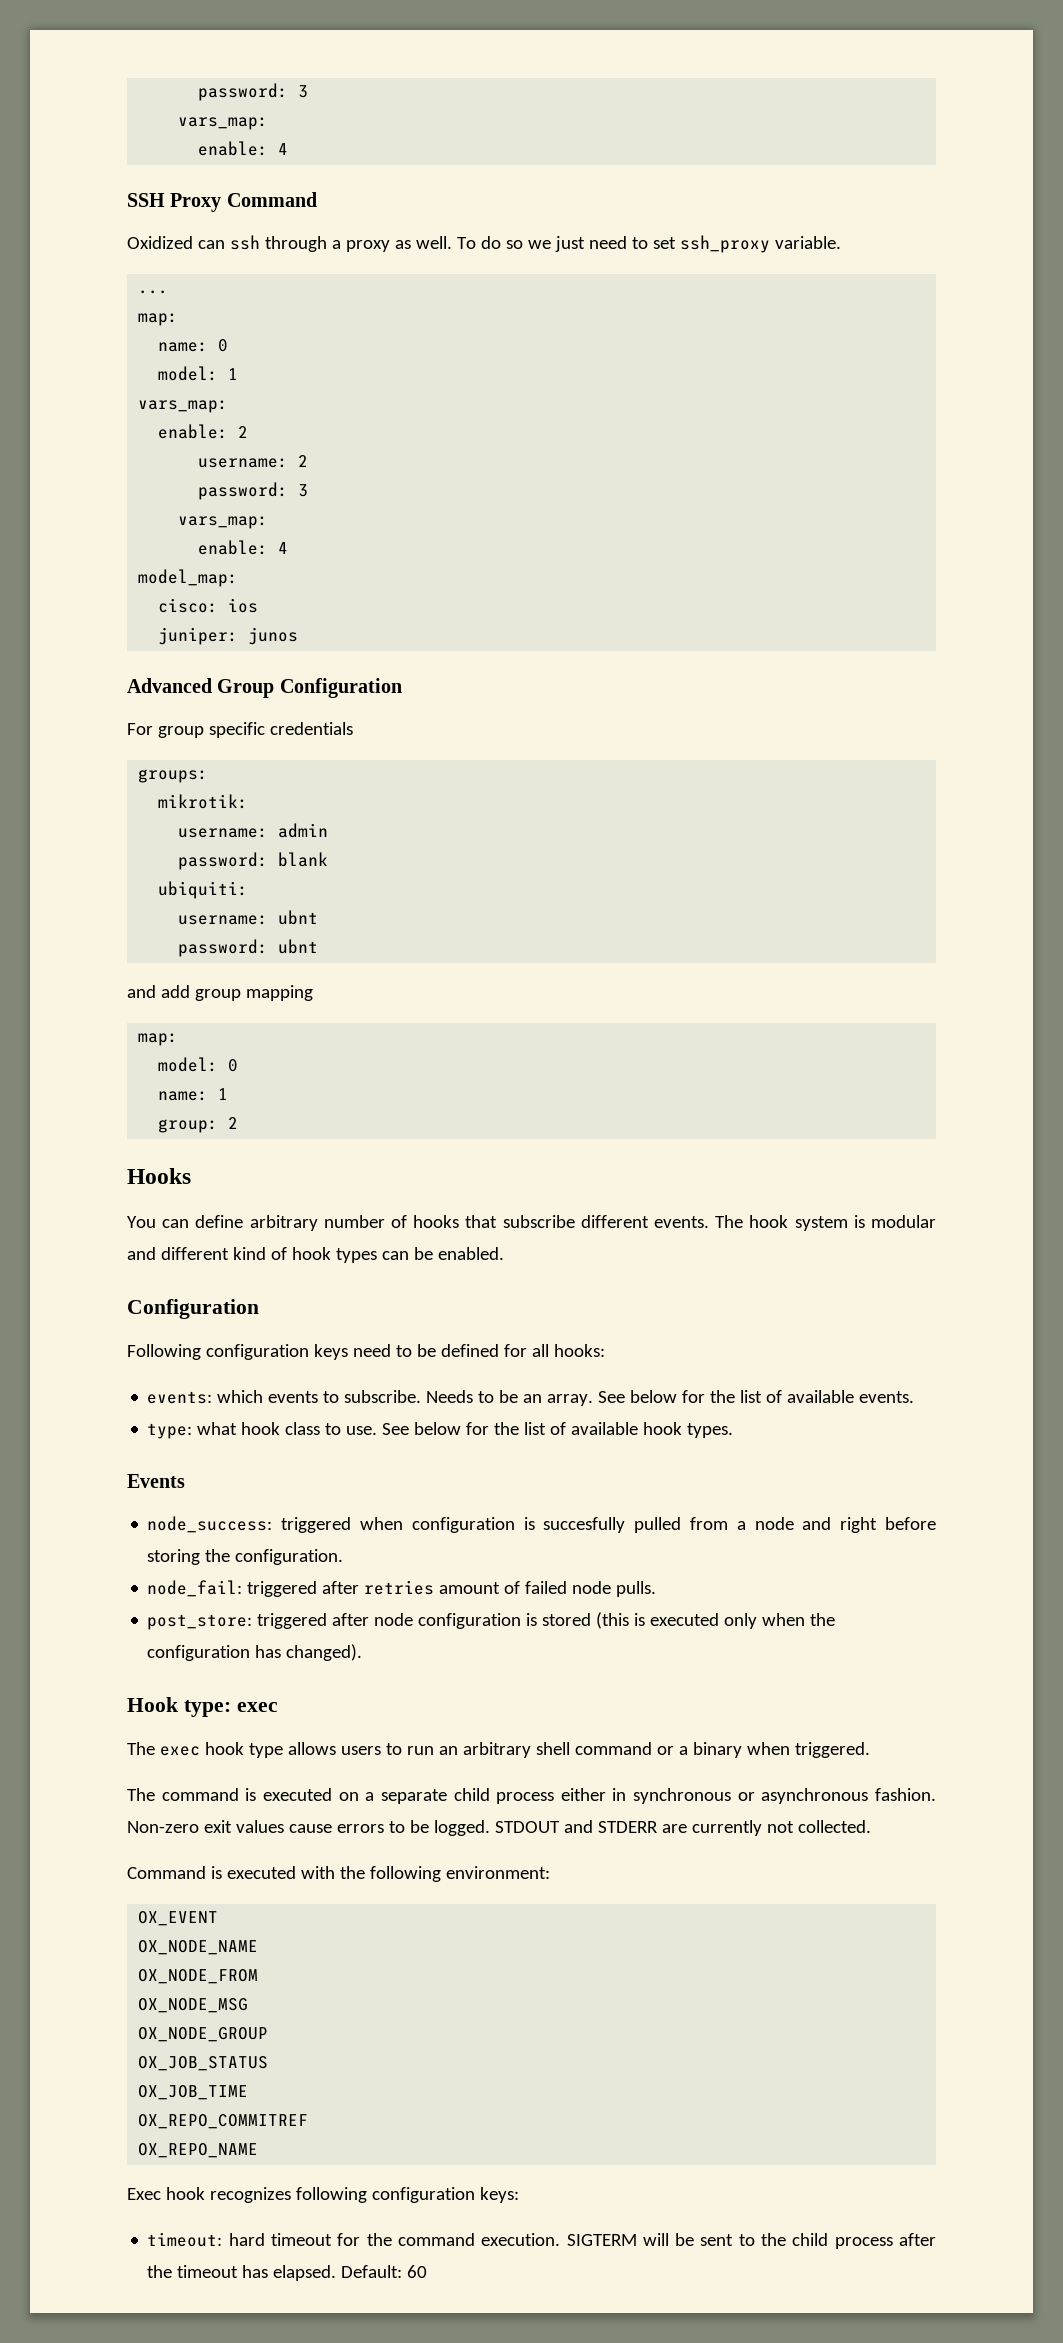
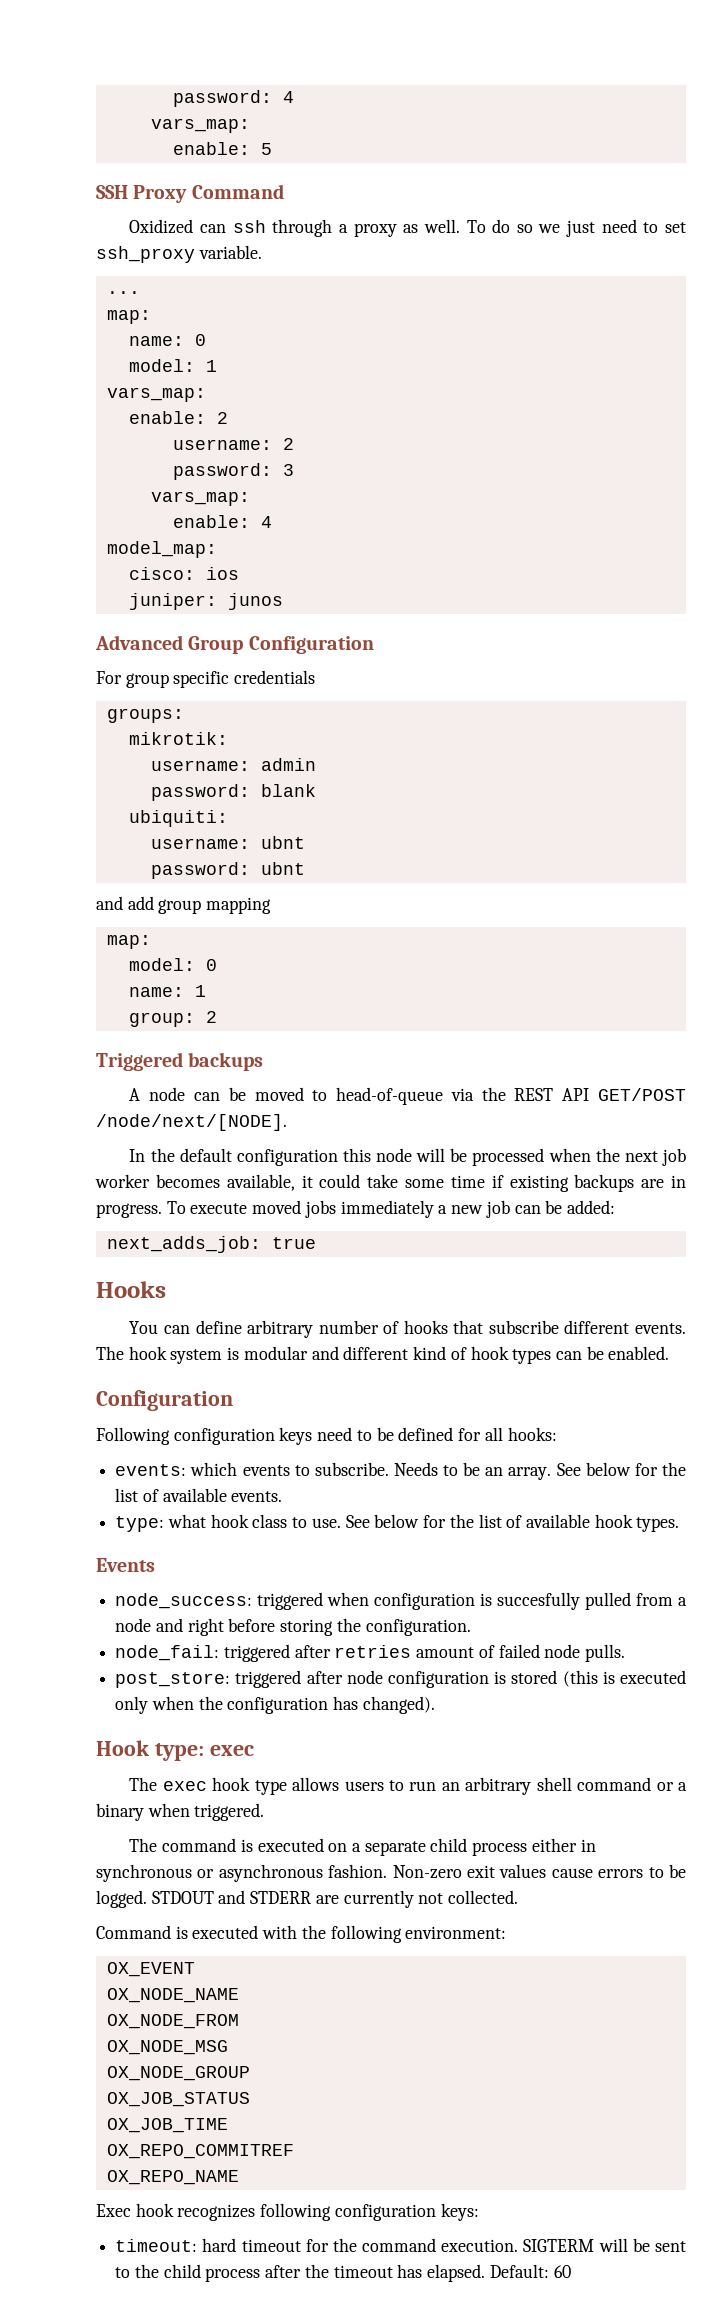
[198,83,309,101] [178,117,269,130] [198,141,289,156] password: 3 // vars_map: // enable: 4 -> [172,90,294,107] [150,118,250,133] [172,142,272,155] password: 4 // vars_map: // enable: 5
(239, 1123) none -> [96,1052,264,1071] [129,1087,686,1105] [96,1114,287,1131] [129,1148,686,1166] [95,1174,686,1192] [96,1200,615,1218] [106,1236,316,1253] // Triggered backups // A node can be moved to head-of-queue via the REST API GET/POST /node/next/[NODE]. // In the default configuration this node will be processed when the next job worker becomes available, it could take some time if existing backups are in progress. To execute moved jobs immediately a new job can be added: // next_adds_job: true

